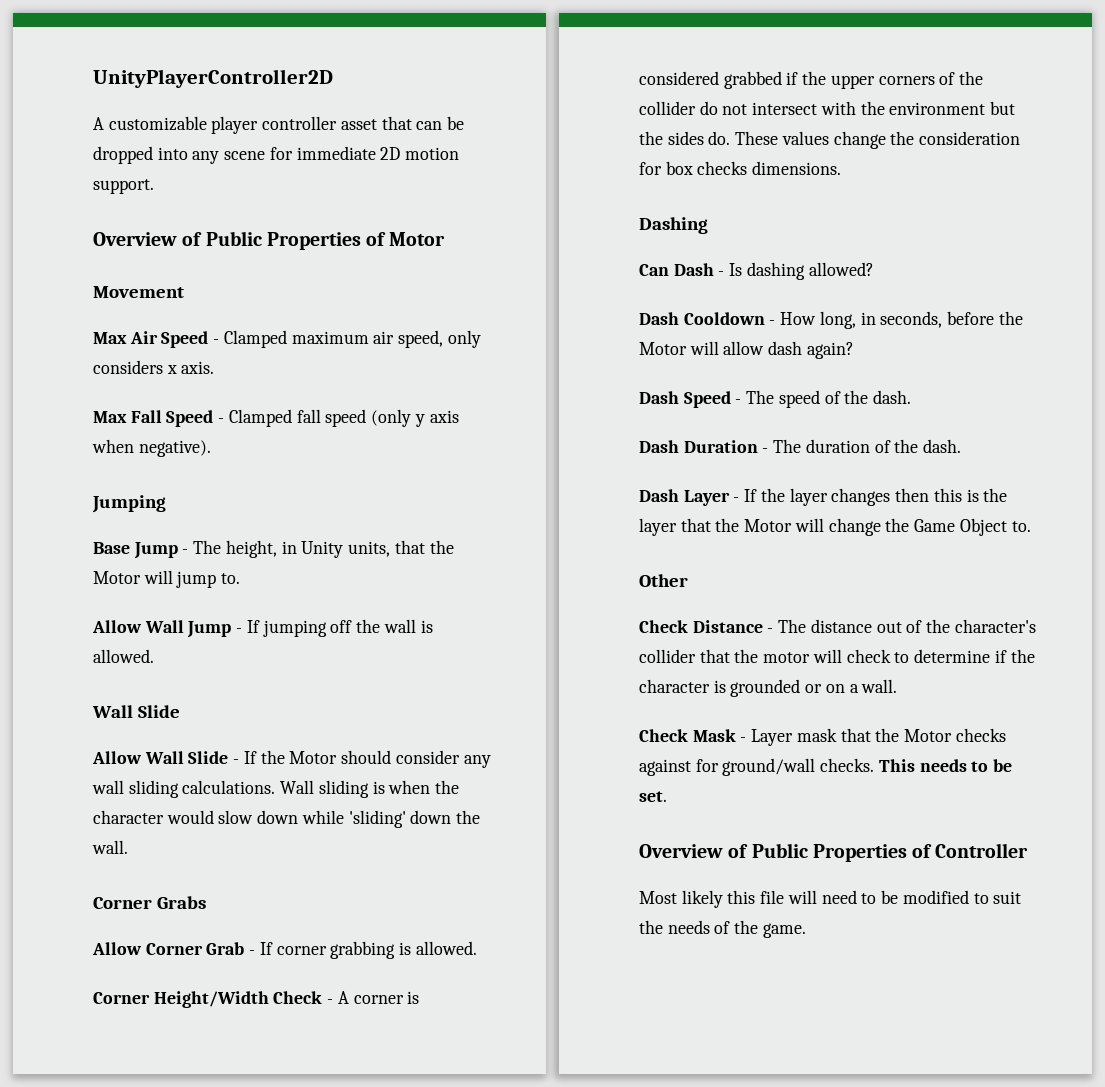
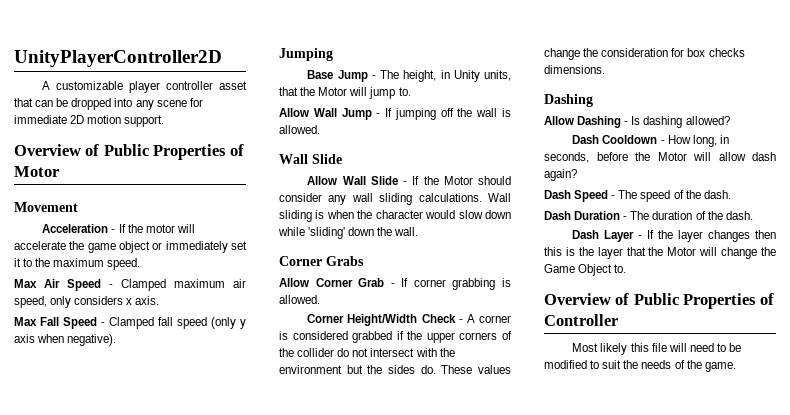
(184, 292) none -> [42,224,195,233] [14,241,248,253] [14,258,141,270] // Acceleration - If the motor will accelerate the game object or immediately set it to the maximum speed.
[639,263,714,276] Can Dash -> [544,116,622,128] Allow Dashing
[639,574,688,587] [639,619,1036,633] [639,649,1035,663] [639,679,898,697] [639,728,1006,746] [639,758,1013,776] [639,791,667,802] // Other // Check Distance - The distance out of the character's collider that the motor will check to determine if the character is grounded or on a wall. // Check Mask - Layer mask that the Motor checks against for ground/wall checks. This needs to be set. -> (627, 268) none

